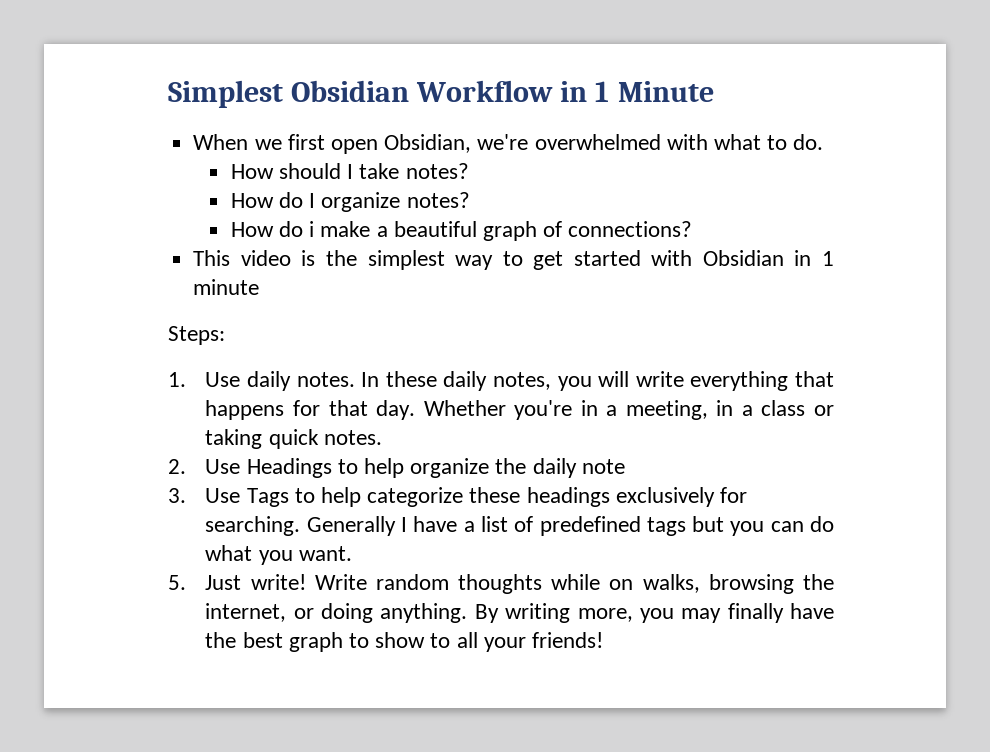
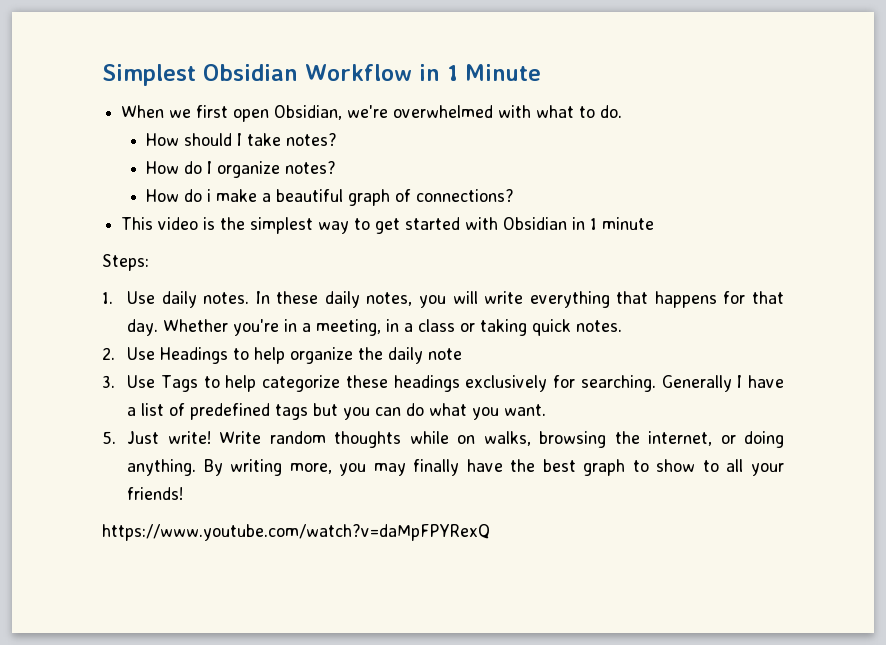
(604, 640) none -> [102,524,490,541] // https://www.youtube.com/watch?v=daMpFPYRexQ

